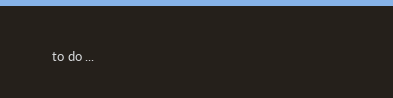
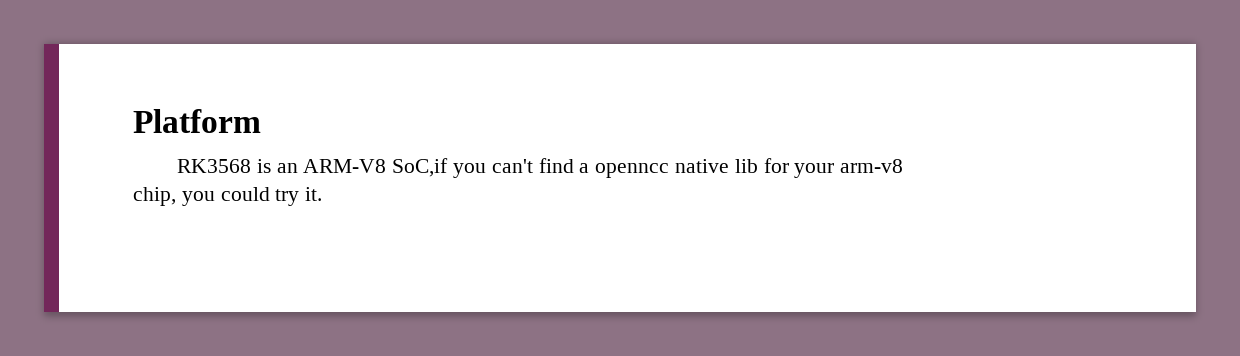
[52,51,95,61] to do ... -> [133,109,261,133] [176,158,904,178] [133,187,323,206] Platform // RK3568 is an ARM-V8 SoC,if you can't find a openncc native lib for your arm-v8 // chip, you could try it.

